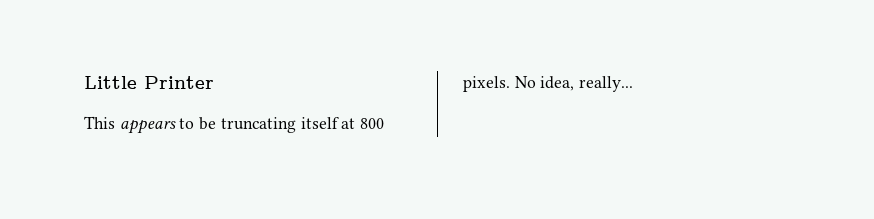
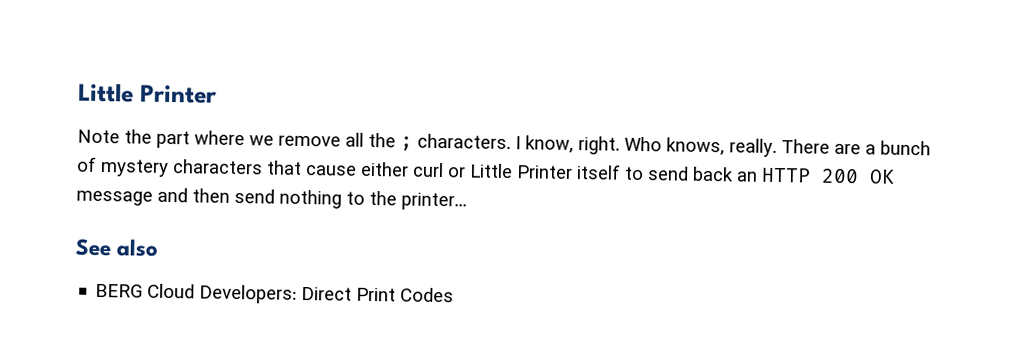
[84,116,385,134] [463,76,634,92] This appears to be truncating itself at 800 pixels. No idea, really... -> [77,129,931,158] [77,156,895,184] [76,187,467,211] [75,238,160,257] [95,283,455,304] Note the part where we remove all the ; characters. I know, right. Who knows, really. There are a bunch of mystery characters that cause either curl or Little Printer itself to send back an HTTP 200 OK message and then send nothing to the printer... // See also // BERG Cloud Developers: Direct Print Codes

